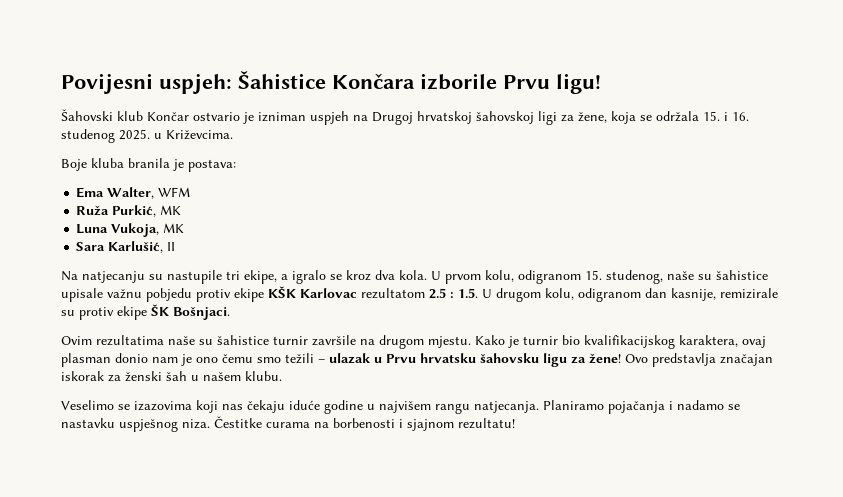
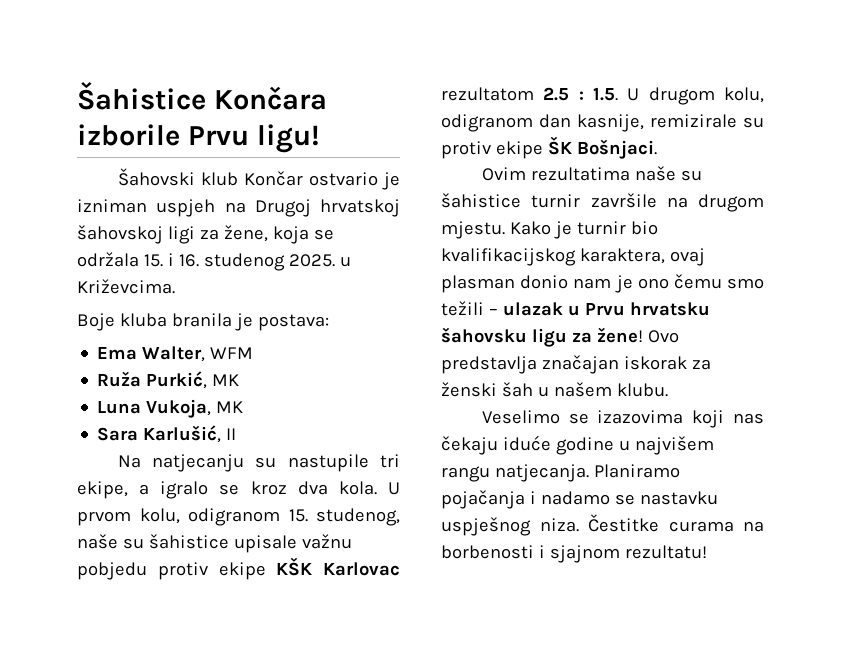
[61,73,232,94] Povijesni uspjeh: -> (77, 96) none

